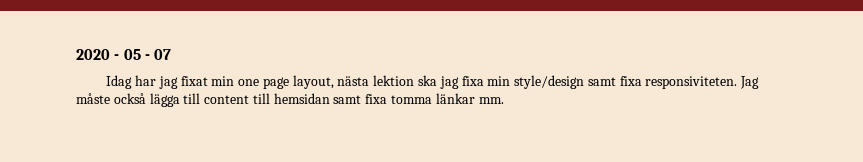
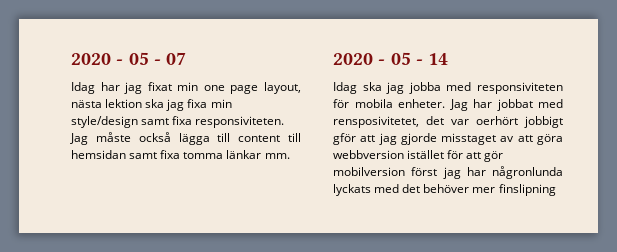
(504, 100) none -> [333,52,449,65] [333,82,563,94] [333,99,563,111] [333,116,563,128] [333,133,563,145] [333,150,504,162] [333,166,563,179] [333,184,556,196] // 2020 - 05 - 14 // Idag ska jag jobba med responsiviteten för mobila enheter. Jag har jobbat med rensposivitetet, det var oerhört jobbigt gför att jag gjorde misstaget av att göra webbversion istället för att gör mobilversion först jag har någronlunda lyckats med det behöver mer finslipning

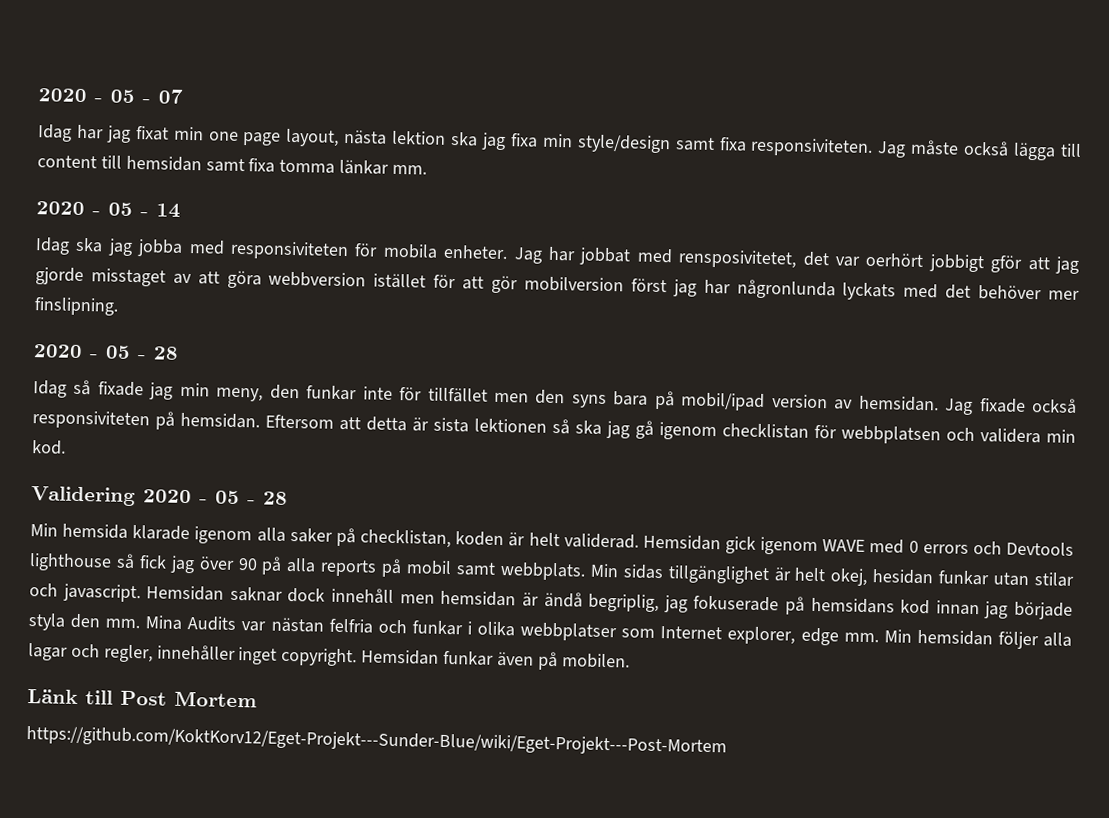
[498,184,556,196] finslipning -> [34,297,119,316] [33,344,179,360] [33,379,1078,415] [32,410,1076,445] [32,440,66,455] [31,486,288,507] [30,523,1074,556] [29,553,1074,587] [29,583,1073,620] [28,613,1072,650] [28,643,630,671] [27,689,257,708] [26,726,727,757] finslipning. // 2020 - 05 - 28 // Idag så fixade jag min meny, den funkar inte för tillfället men den syns bara på mobil/ipad version av hemsidan. Jag fixade också responsiviteten på hemsidan. Eftersom att detta är sista lektionen så ska jag gå igenom checklistan för webbplatsen och validera min kod. // Validering 2020 - 05 - 28 // Min hemsida klarade igenom alla saker på checklistan, koden är helt validerad. Hemsidan gick igenom WAVE med 0 errors och Devtools lighthouse så fick jag över 90 på alla reports på mobil samt webbplats. Min sidas tillgänglighet är helt okej, hesidan funkar utan stilar och javascript. Hemsidan saknar dock innehåll men hemsidan är ändå begriplig, jag fokuserade på hemsidans kod innan jag började styla den mm. Mina Audits var nästan felfria och funkar i olika webbplatser som Internet explorer, edge mm. Min hemsidan följer alla lagar och regler, innehåller inget copyright. Hemsidan funkar även på mobilen. // Länk till Post Mortem // https://github.com/KoktKorv12/Eget-Projekt---Sunder-Blue/wiki/Eget-Projekt---Post-Mortem

